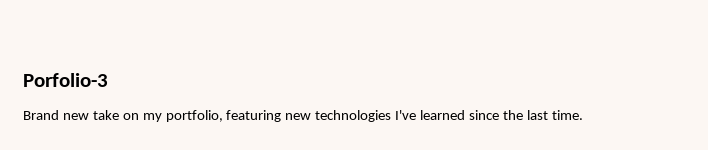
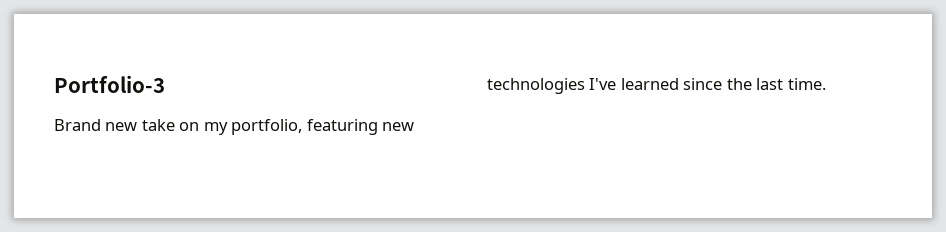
[23,73,108,87] Porfolio-3 -> [54,75,165,93] Portfolio-3

